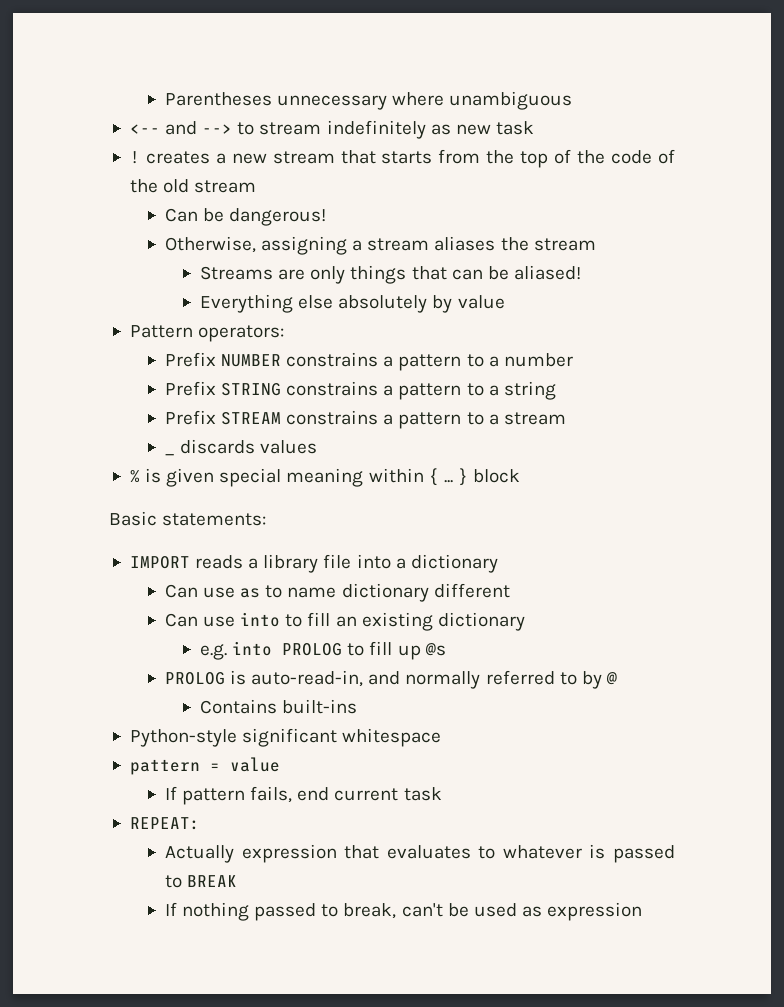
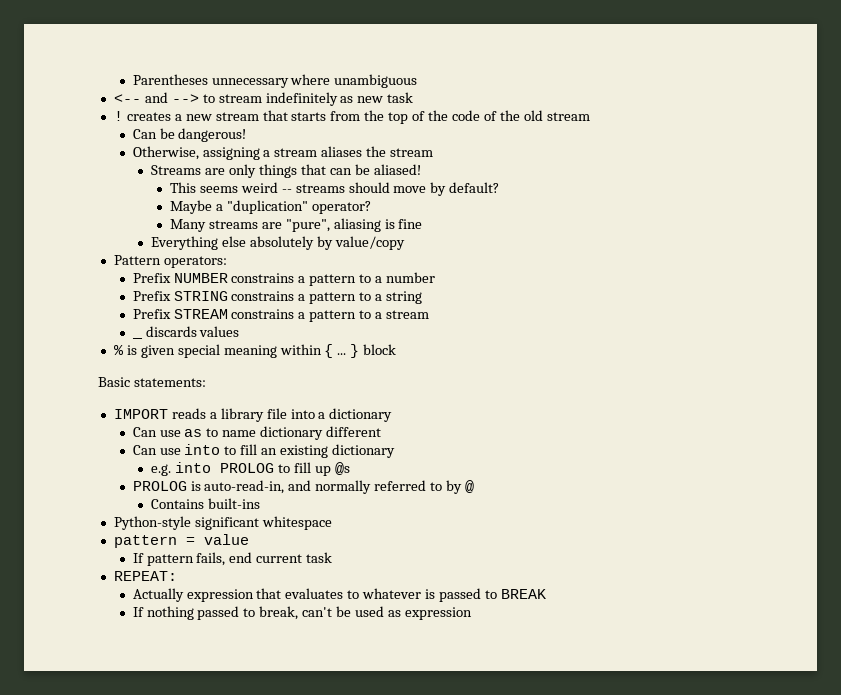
(581, 272) none -> [169,182,500,196] [169,200,371,214] [169,218,423,232] // This seems weird -- streams should move by default? // Maybe a "duplication" operator? // Many streams are "pure", aliasing is fine
[457,295,505,309] value -> [334,236,405,250] value/copy

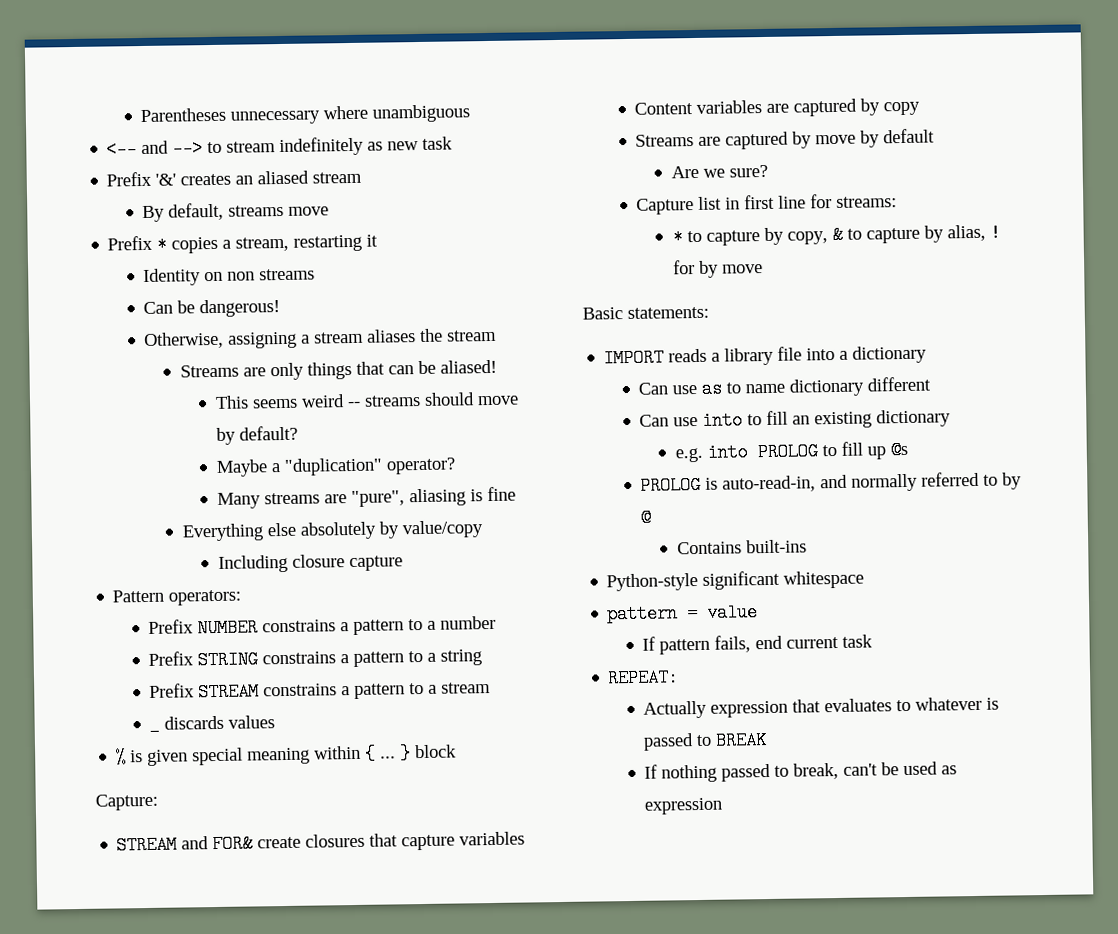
[113,110,590,124] ! creates a new stream that starts from the top of the code of the old stream -> [106,170,363,187] [142,202,330,223] [107,234,379,254] [143,268,316,287] Prefix '&' creates an aliased stream // By default, streams move // Prefix * copies a stream, restarting it // Identity on non streams
(405, 243) none -> [217,554,403,573] // Including closure capture
(397, 349) none -> [95,793,158,811] [116,831,526,855] [634,98,921,117] [635,128,936,150] [670,164,768,179] [636,194,898,215] [671,223,1001,247] [672,260,763,278] // Capture: // STREAM and FOR& create closures that capture variables // Content variables are captured by copy // Streams are captured by move by default // Are we sure? // Capture list in first line for streams: // * to capture by copy, & to capture by alias, ! for by move

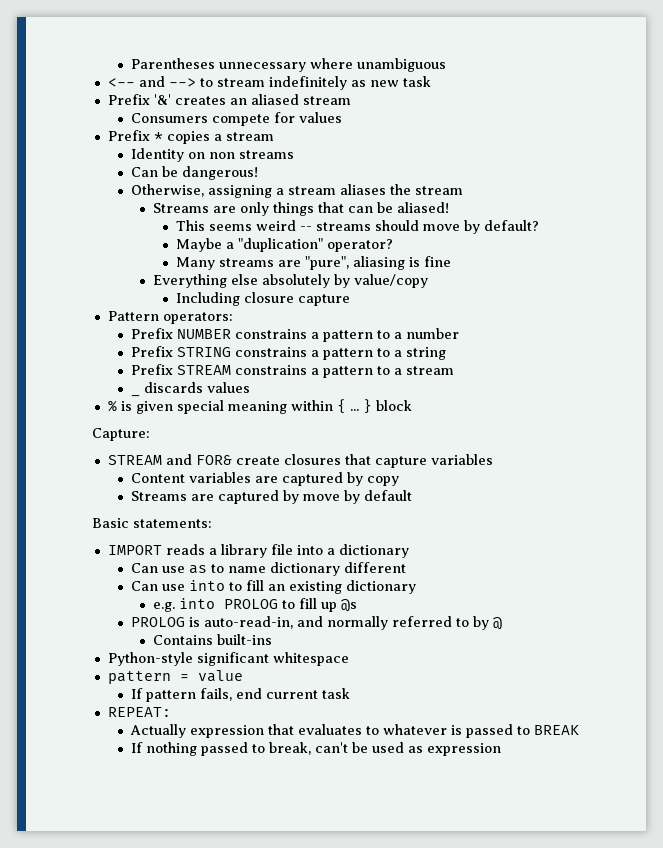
[142,202,330,223] By default, streams move -> [130,112,342,126] Consumers compete for values
[235,234,379,252] stream, restarting it -> [225,132,274,141] stream
[670,164,768,179] [636,194,898,215] [671,223,1001,247] [672,260,763,278] // Are we sure? // Capture list in first line for streams: // * to capture by copy, & to capture by alias, ! for by move -> (412, 495) none

